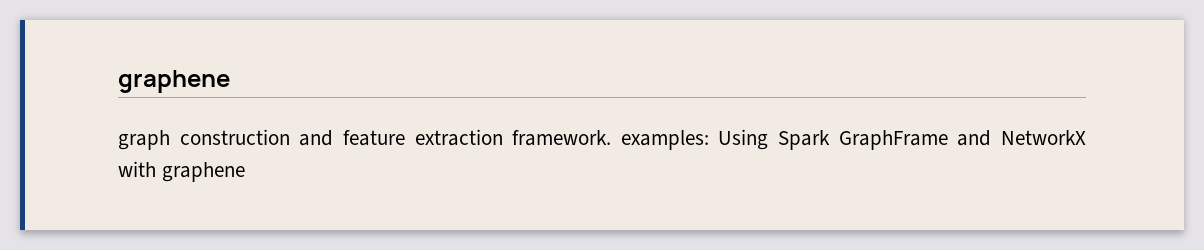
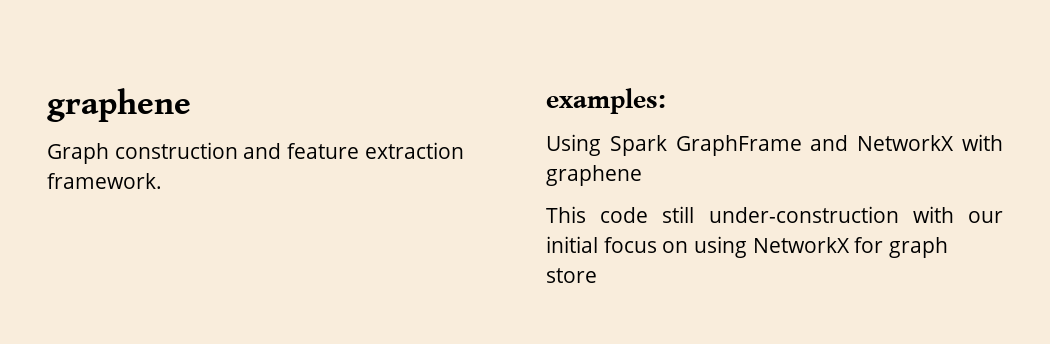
[118,70,230,93] [118,130,170,150] graphene // graph -> [47,88,191,122] [47,143,109,164] graphene // Graph
(612, 138) none -> (162, 181) //
(709, 140) none -> (666, 101) //
(245, 172) none -> [546,206,1003,223] [546,236,949,258] [546,268,597,283] // This code still under-construction with our initial focus on using NetworkX for graph store

